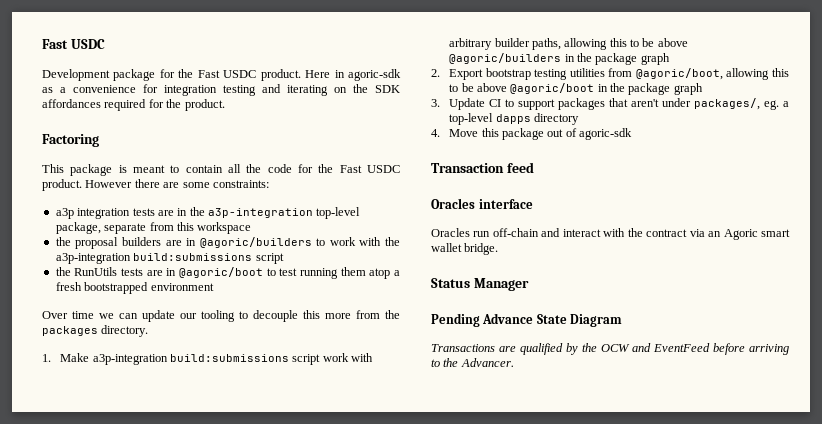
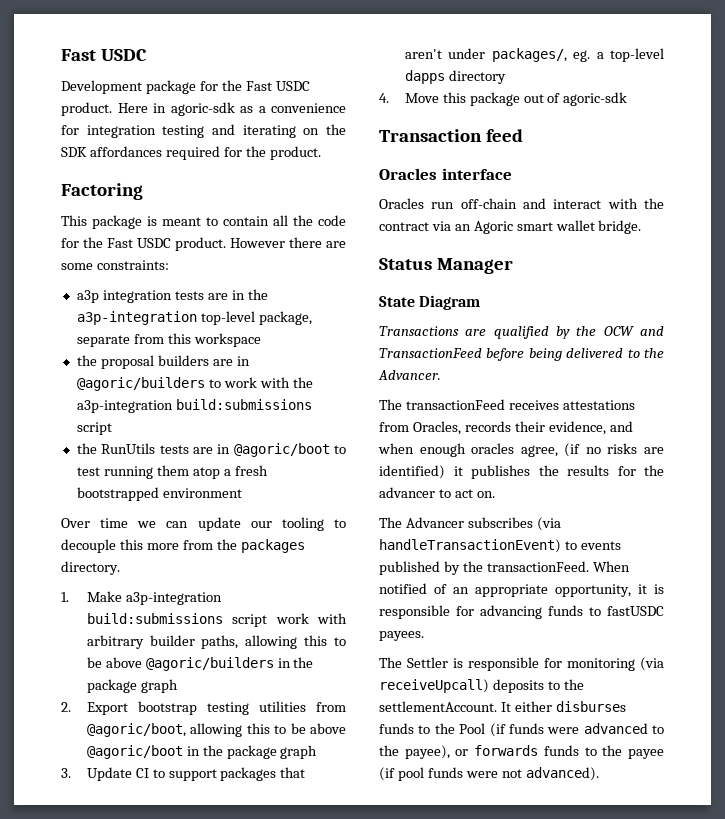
[431,313,534,327] Pending Advance -> (513, 266) none
[653,343,789,355] EventFeed before arriving -> [379,348,624,361] TransactionFeed before being delivered
(514, 362) none -> [379,399,635,410] [379,421,633,435] [378,443,664,457] [379,465,664,479] [379,487,495,498] [379,517,561,531] [379,539,621,553] [379,561,630,575] [379,583,664,597] [379,605,664,619] [379,631,424,641] [379,657,664,671] [379,679,584,693] [379,701,626,712] [379,723,664,737] [379,745,664,759] [379,767,599,781] // The transactionFeed receives attestations from Oracles, records their evidence, and when enough oracles agree, (if no risks are identified) it publishes the results for the advancer to act on. // The Advancer subscribes (via handleTransactionEvent) to events published by the transactionFeed. When notified of an appropriate opportunity, it is responsible for advancing funds to fastUSDC payees. // The Settler is responsible for monitoring (via receiveUpcall) deposits to the settlementAccount. It either disburses funds to the Pool (if funds were advanced to the payee), or forwards funds to the payee (if pool funds were not advanced).

